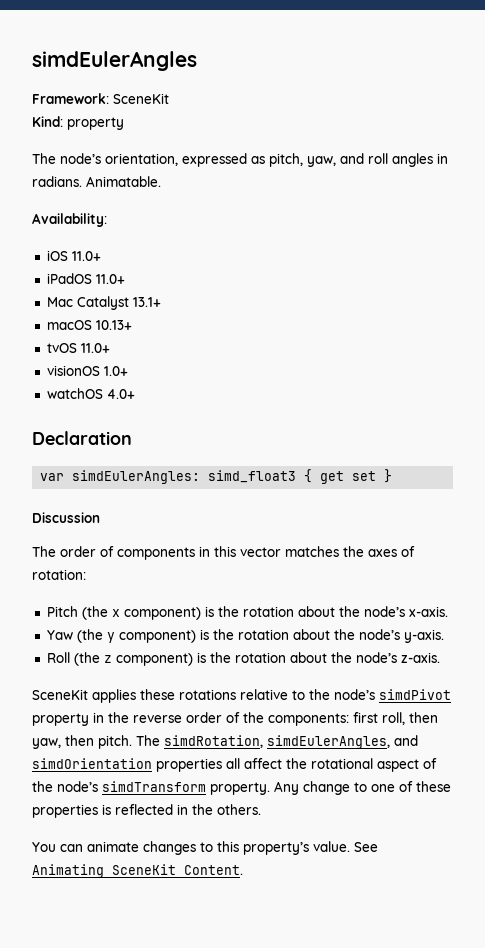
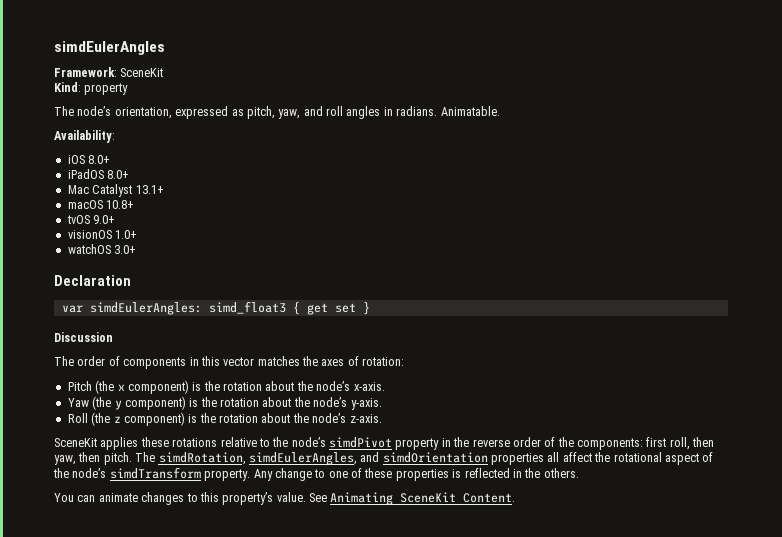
[71,251,101,261] 11.0+ -> [88,155,111,164] 8.0+
[95,274,125,284] 11.0+ -> [107,170,130,179] 8.0+
[95,320,132,330] 10.13+ -> [106,200,135,209] 10.8+
[80,343,110,353] 11.0+ -> [93,215,116,224] 9.0+
[106,389,135,399] 4.0+ -> [114,245,137,254] 3.0+

